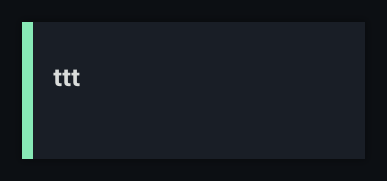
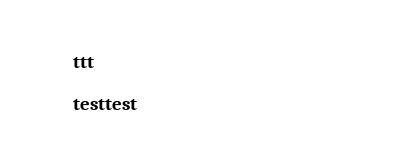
(80, 78) none -> [73,99,137,110] // testtest

